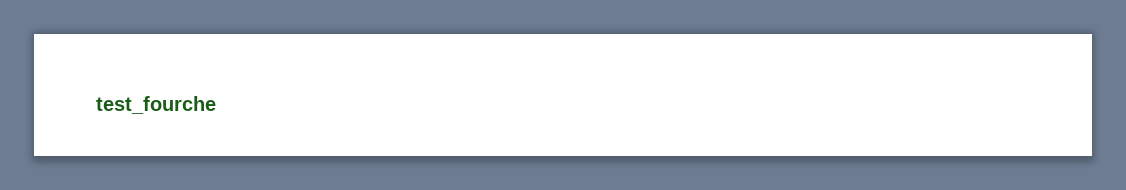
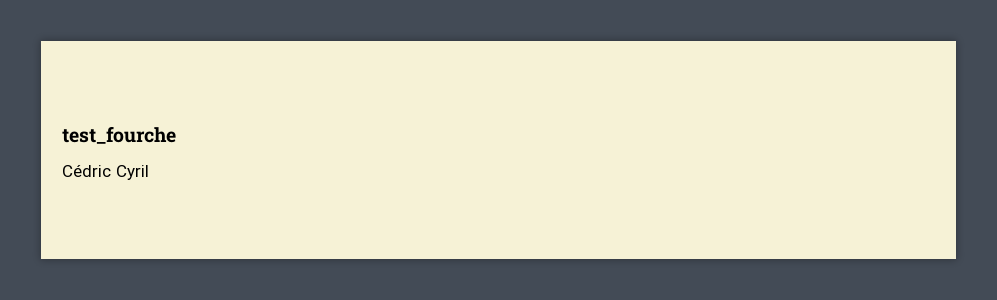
(216, 105) none -> [62,164,149,180] // Cédric Cyril

